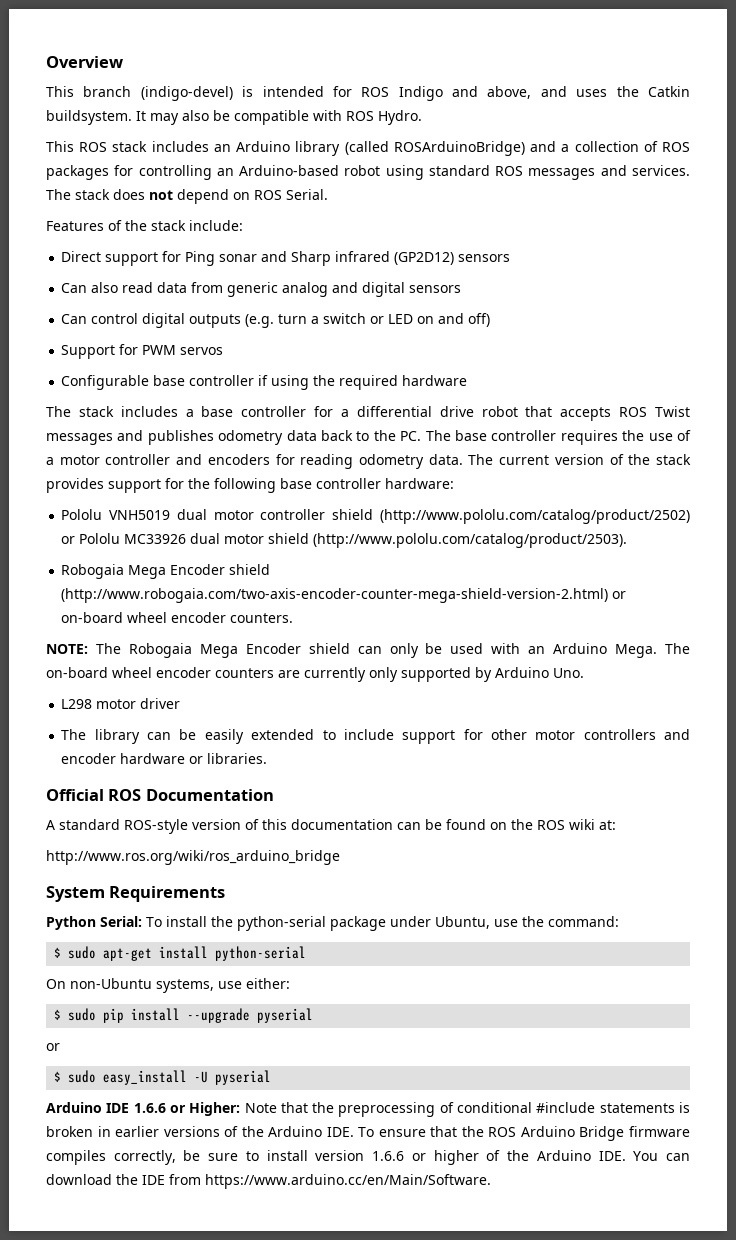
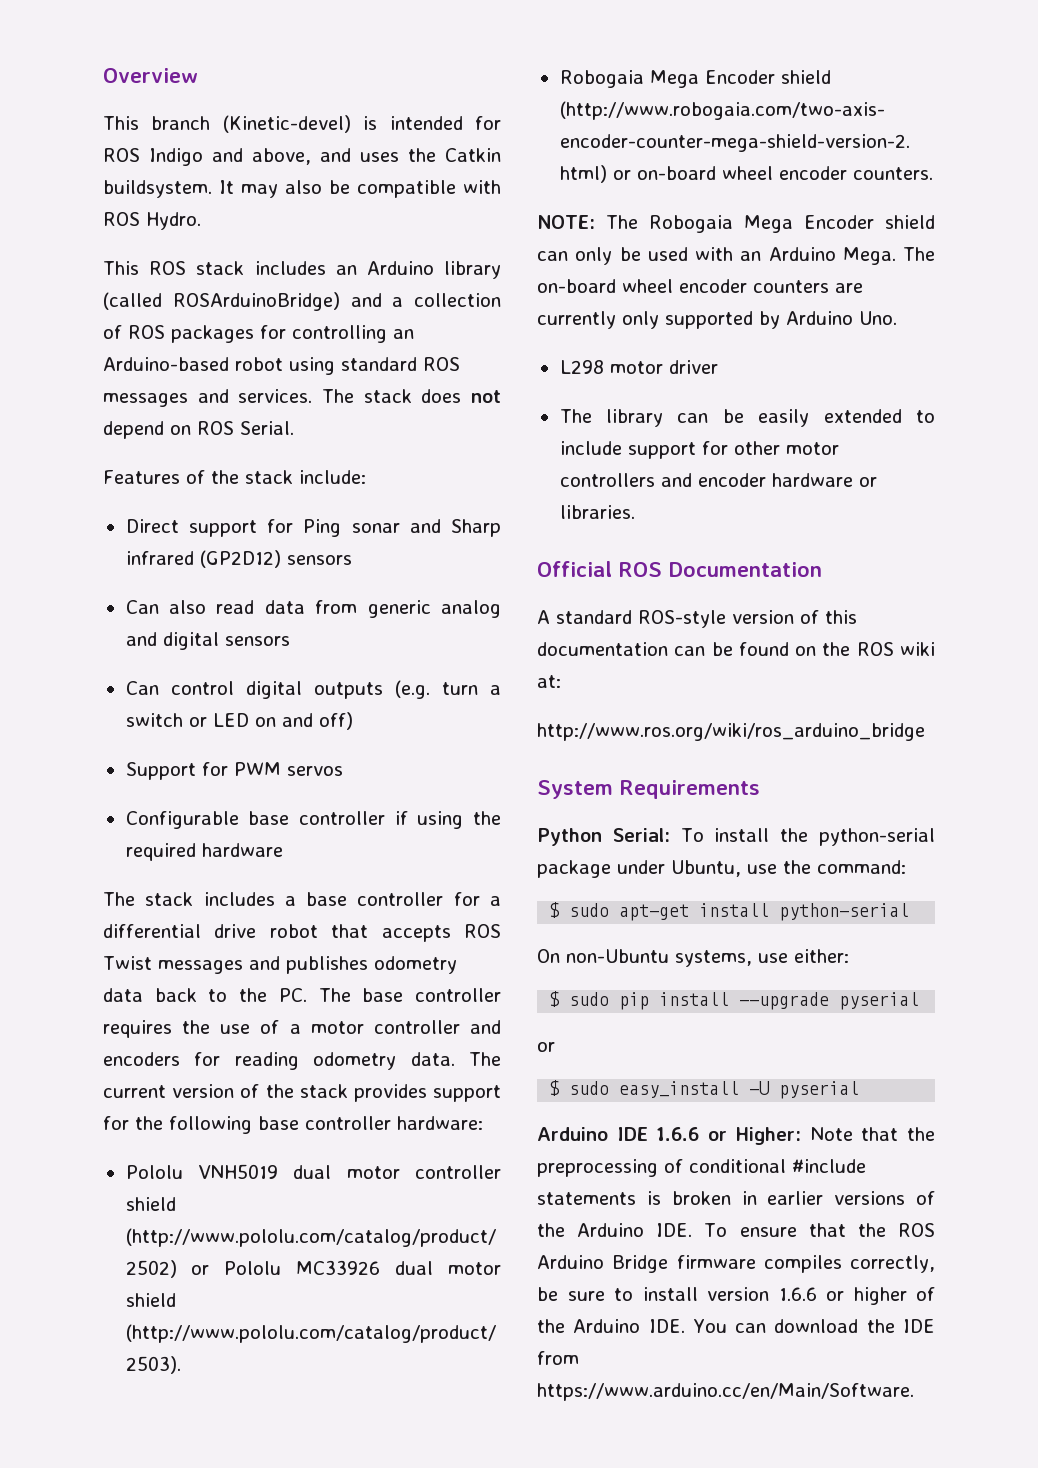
[140,86,233,101] (indigo-devel) -> [222,115,351,133] (Kinetic-devel)

